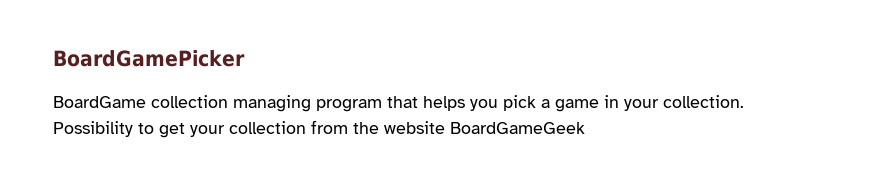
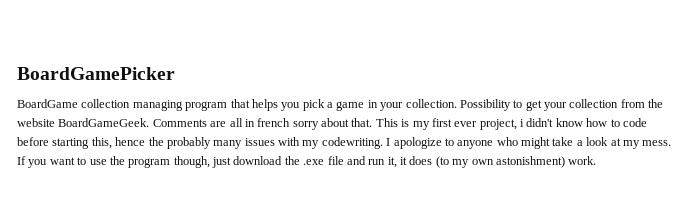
[450,122,585,134] BoardGameGeek -> [58,118,647,130] [17,137,672,149] [17,156,597,168] BoardGameGeek. Comments are all in french sorry about that. This is my first ever project, i didn't know how to code before starting this, hence the probably many issues with my codewriting. I apologize to anyone who might take a look at my mess. If you want to use the program though, just download the .exe file and run it, it does (to my own astonishment) work.

